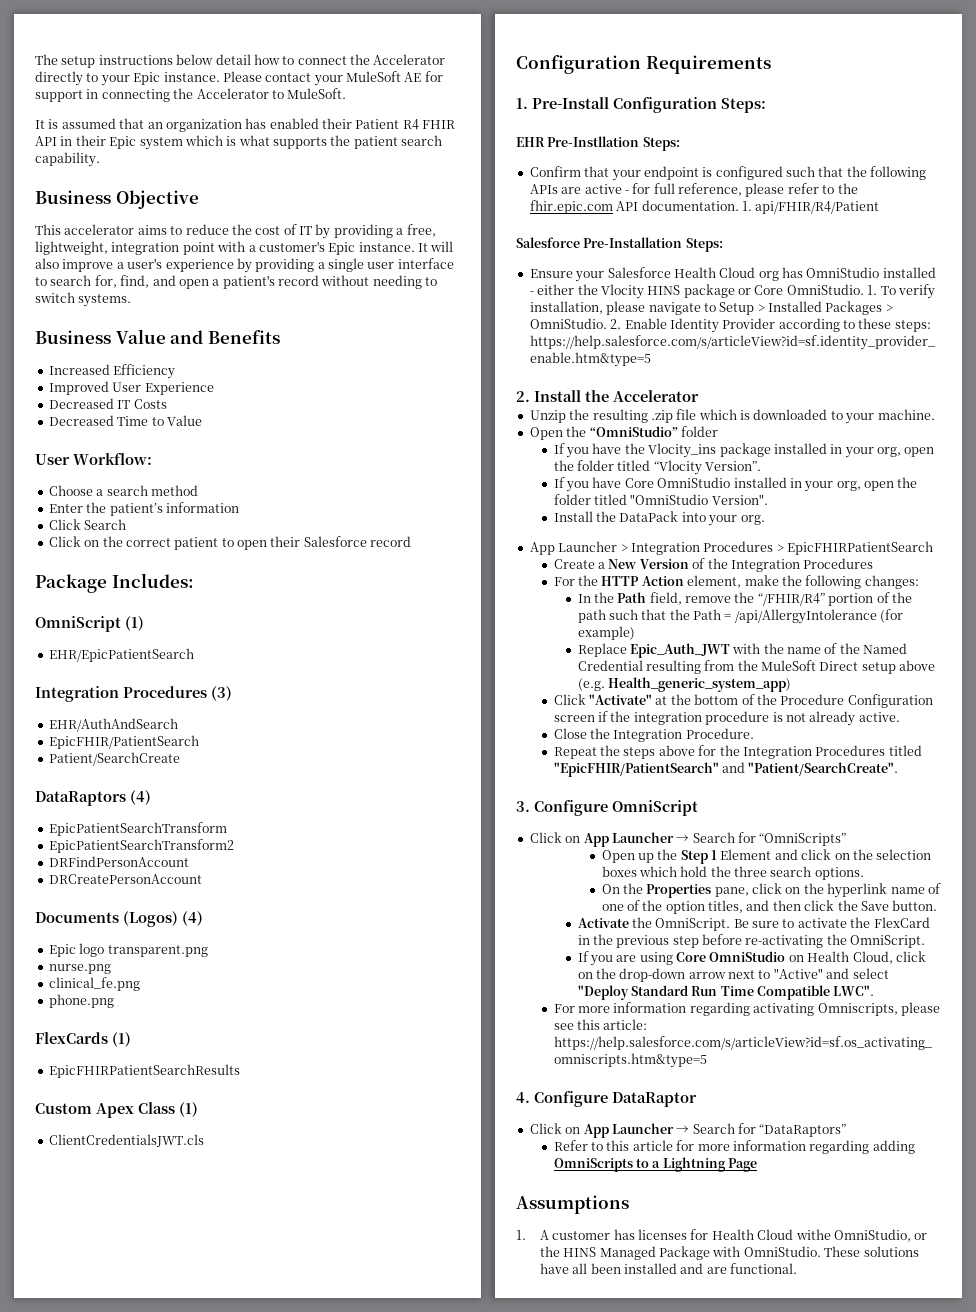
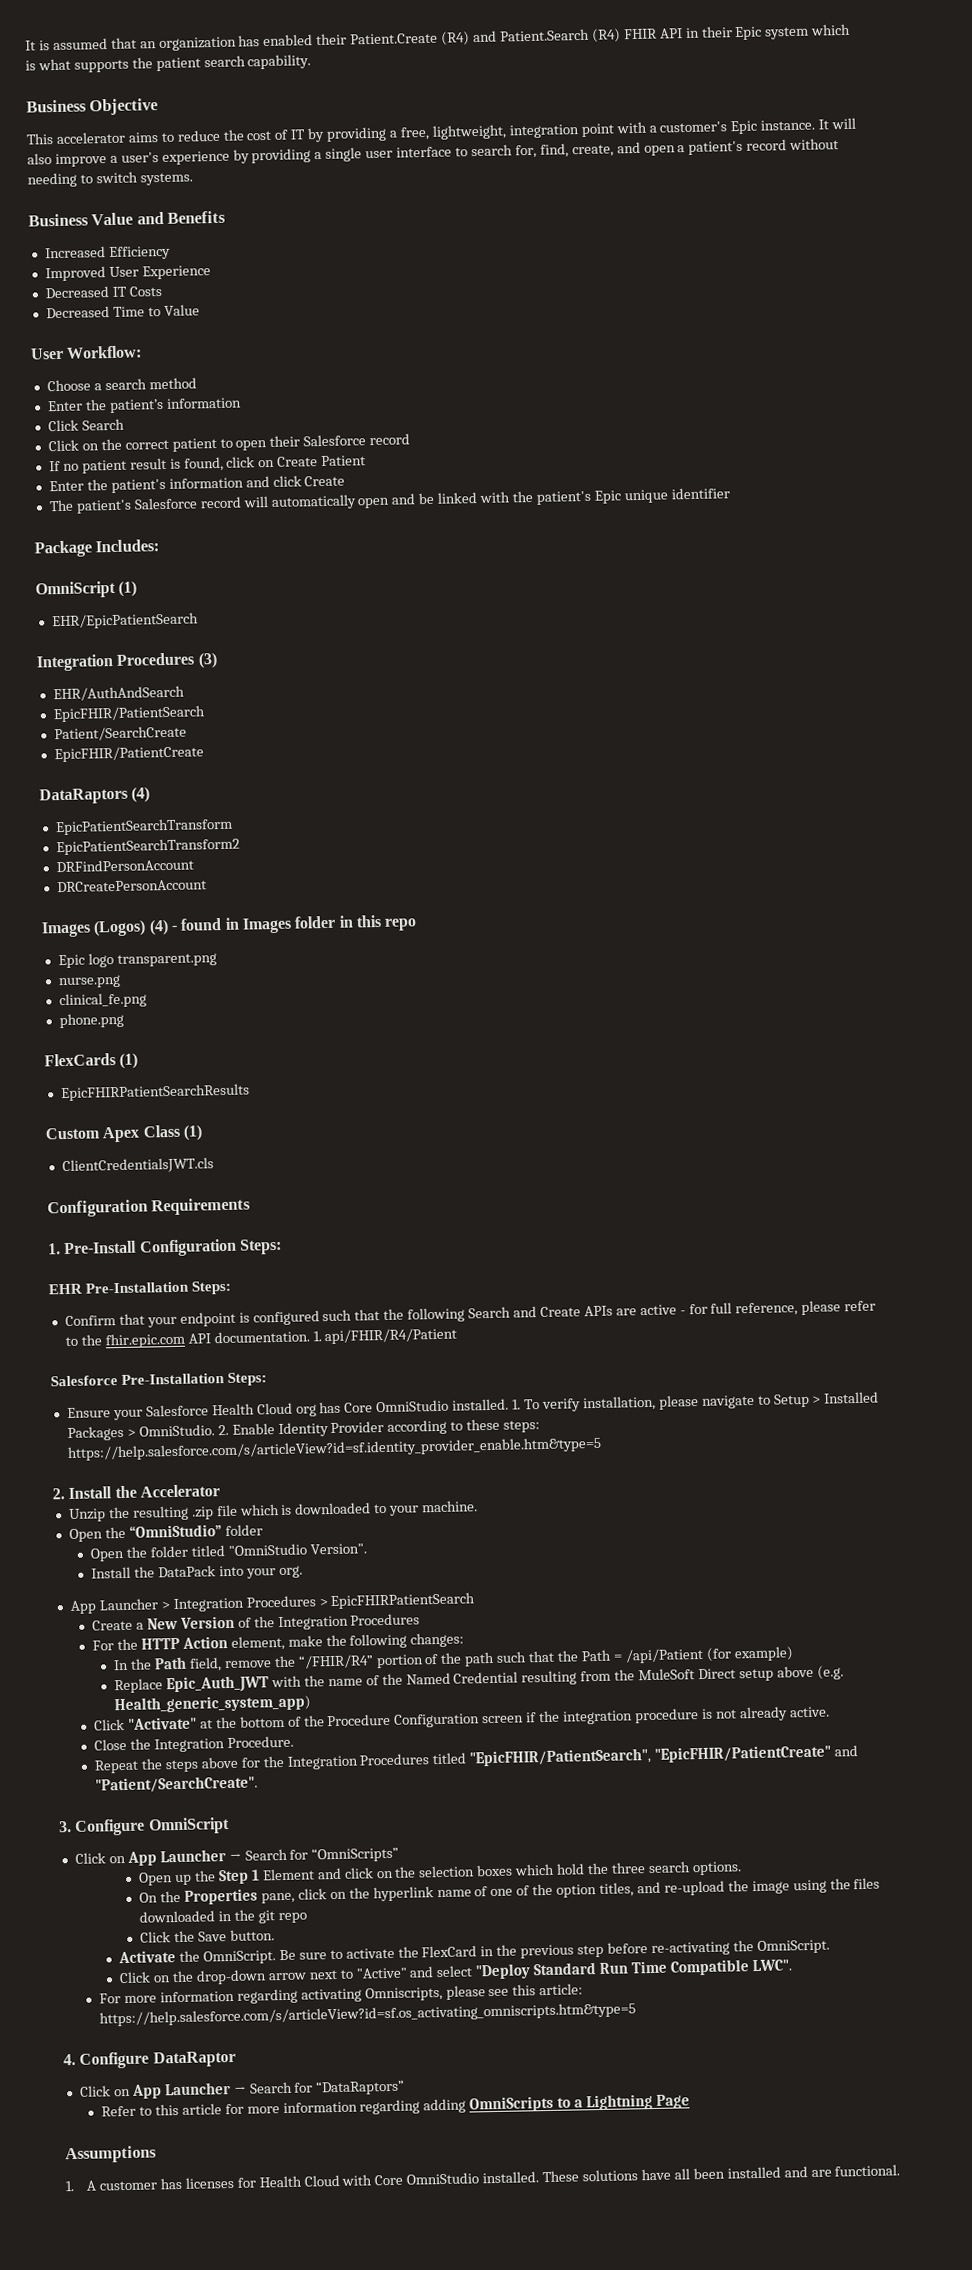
[35,54,446,68] [35,71,443,86] [35,88,347,102] The setup instructions below detail how to connect the Accelerator directly to your Epic instance. Please contact your MuleSoft AE for support in connecting the Accelerator to MuleSoft. // -> (25, 45) none
[355,119,419,130] Patient R4 -> [350,28,621,46] Patient.Create (R4) and Patient.Search (R4)
(150, 281) none -> [571,144,614,158] create,
(412, 541) none -> [48,455,367,474] [48,475,346,494] [48,487,730,514] // If no patient result is found, click on Create Patient // Enter the patient's information and click Create // The patient's Salesforce record will automatically open and be linked with the patient's Epic unique identifier
(180, 759) none -> [53,745,204,763] // EpicFHIR/PatientCreate
[35,912,119,923] Documents -> [41,921,91,938] Images
(203, 918) none -> [170,914,418,934] - found in Images folder in this repo
[547,136,640,147] Pre-Instllation -> [85,1281,190,1294] Pre-Installation
(927, 173) none -> [468,1306,581,1319] Search and Create
[806,267,936,278] [529,284,864,299] OmniStudio installed - either the Vlocity HINS package or Core OmniStudio. -> [344,1398,510,1413] Core OmniStudio installed.
[553,443,935,458] [553,460,762,475] [553,477,895,492] If you have the Vlocity_ins package installed in your org, open the folder titled “Vlocity Version”. // If you have Core OmniStudio installed in your org, open -> [90,1547,126,1562] Open
[734,609,877,624] /api/AllergyIntolerance -> [624,1647,704,1664] /api/Patient
[553,762,719,777] "EpicFHIR/PatientSearch" -> [469,1744,832,1767] "EpicFHIR/PatientSearch", "EpicFHIR/PatientCreate"
[772,900,835,911] then click -> [663,1877,881,1896] [139,1909,307,1924] [140,1931,172,1943] re-upload the image using the files downloaded in the git repo // Click
[577,951,926,966] If you are using Core OmniStudio on Health Cloud, click -> [119,1971,152,1984] Click
[795,1229,928,1242] [539,1246,821,1260] withe OmniStudio, or the HINS Managed Package with OmniStudio. -> [341,2171,540,2186] with Core OmniStudio installed.

